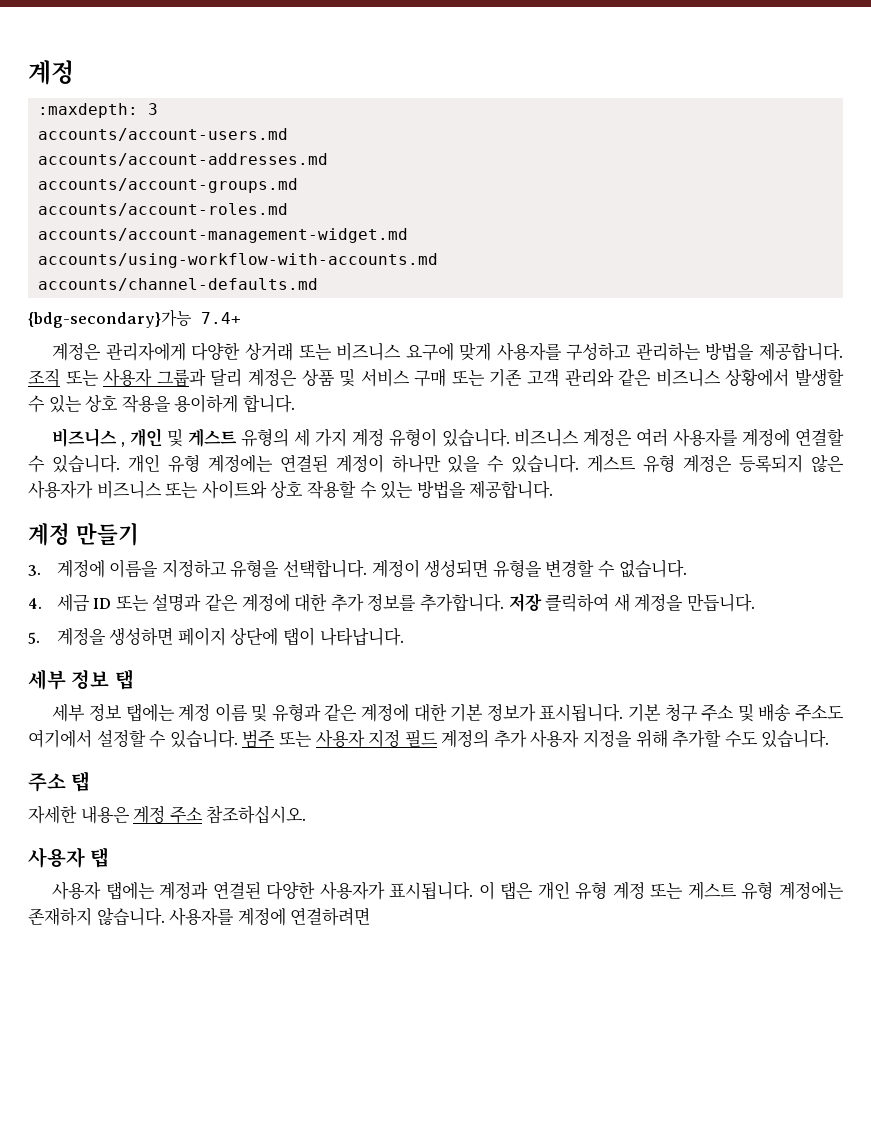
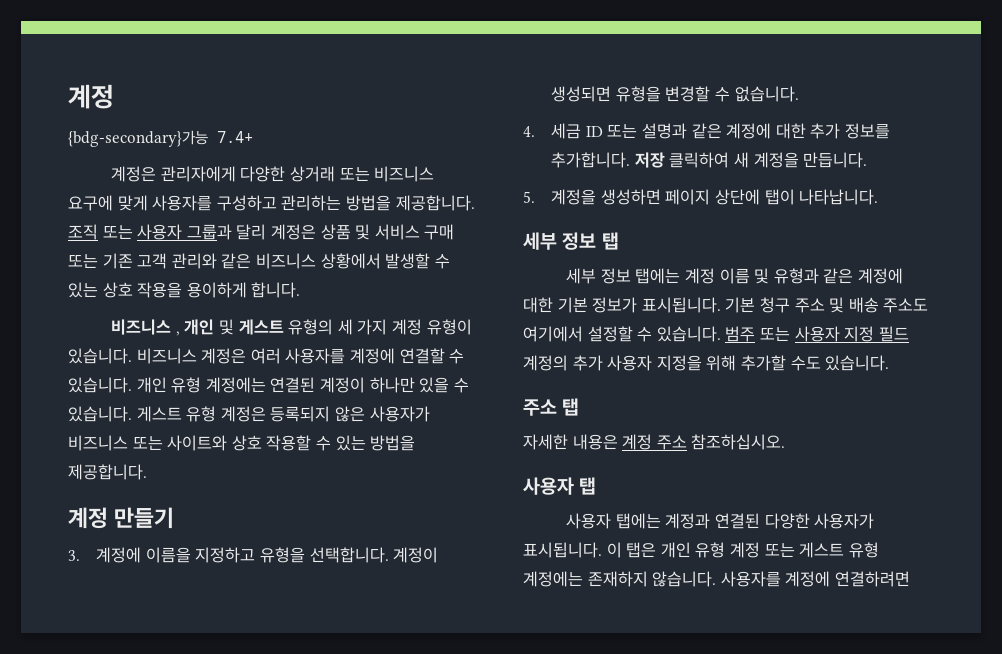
[28,60,74,85] [38,103,159,118] [38,128,289,141] [38,153,329,166] [38,178,299,193] [38,203,289,216] [38,228,409,243] [38,253,439,268] [38,278,319,291] 계정 // :maxdepth: 3 // accounts/account-users.md // accounts/account-addresses.md // accounts/account-groups.md // accounts/account-roles.md // accounts/account-management-widget.md // accounts/using-workflow-with-accounts.md // accounts/channel-defaults.md -> [68,84,114,109] 계정

